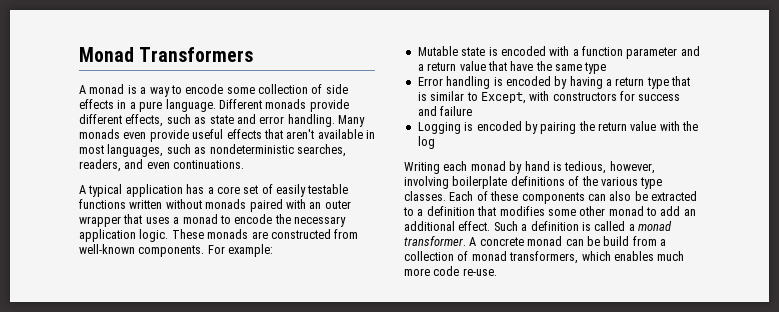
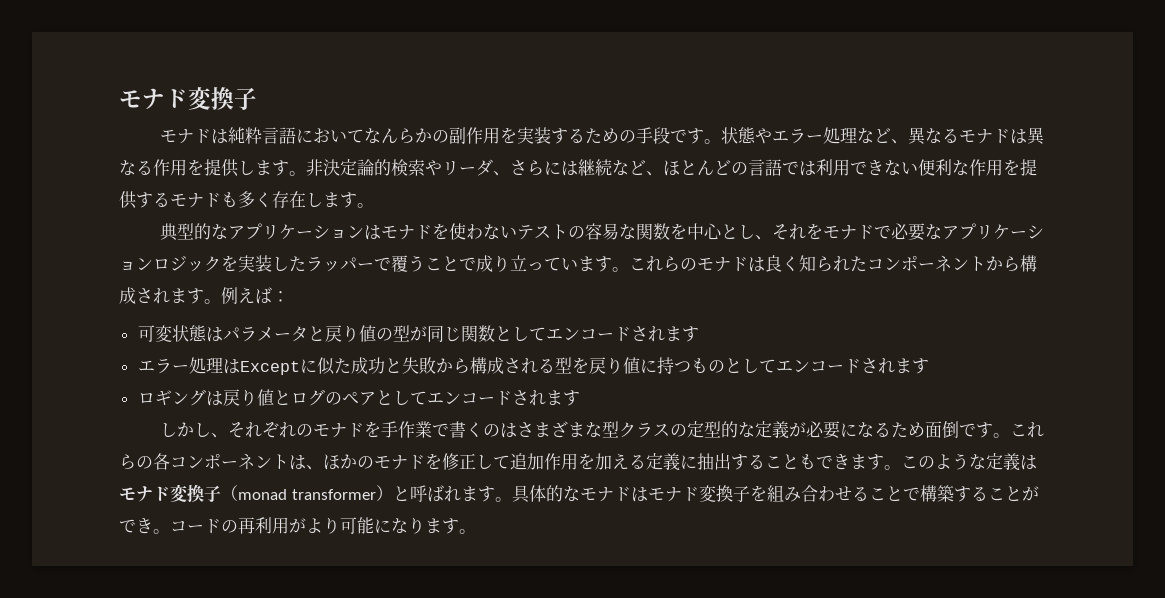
[79,47,254,62] [79,84,348,97] [79,99,349,112] [79,114,365,127] [79,129,375,142] [79,144,346,157] [79,159,245,172] [79,184,349,197] [79,199,351,212] [79,214,346,227] [79,229,359,242] [79,244,274,257] [417,46,700,59] [417,61,607,74] [417,76,691,89] [417,91,681,104] [417,106,473,116] [417,121,699,134] [417,136,435,149] [404,161,655,174] [404,176,663,189] [404,191,697,204] [403,206,696,216] [404,221,672,231] [404,236,666,246] [404,251,685,264] [404,266,497,276] Monad Transformers // A monad is a way to encode some collection of side effects in a pure language. Different monads provide different effects, such as state and error handling. Many monads even provide useful effects that aren't available in most languages, such as nondeterministic searches, readers, and even continuations. // A typical application has a core set of easily testable functions written without monads paired with an outer wrapper that uses a monad to encode the necessary application logic. These monads are constructed from well-known components. For example: // Mutable state is encoded with a function parameter and a return value that have the same type // Error handling is encoded by having a return type that is similar to Except, with constructors for success and failure // Logging is encoded by pairing the return value with the log // Writing each monad by hand is tedious, however, involving boilerplate definitions of the various type classes. Each of these components can also be extracted to a definition that modifies some other monad to add an additional effect. Such a definition is called a monad transformer. A concrete monad can be build from a collection of monad transformers, which enables much more code re-use. -> [119,87,257,110] [159,127,1045,145] [119,159,1037,177] [119,191,374,209] [159,223,1044,241] [119,255,1037,272] [119,287,289,304] [137,325,699,342] [137,357,929,375] [137,389,580,406] [159,421,1044,439] [119,453,1037,471] [119,484,1039,503] [119,517,476,534] モナド変換子 // モナドは純粋言語においてなんらかの副作用を実装するための手段です。状態やエラー処理など、異なるモナドは異なる作用を提供します。非決定論的検索やリーダ、さらには継続など、ほとんどの言語では利用できない便利な作用を提供するモナドも多く存在します。 // 典型的なアプリケーションはモナドを使わないテストの容易な関数を中心とし、それをモナドで必要なアプリケーションロジックを実装したラッパーで覆うことで成り立っています。これらのモナドは良く知られたコンポーネントから構成されます。例えば： // 可変状態はパラメータと戻り値の型が同じ関数としてエンコードされます // エラー処理はExceptに似た成功と失敗から構成される型を戻り値に持つものとしてエンコードされます // ロギングは戻り値とログのペアとしてエンコードされます // しかし、それぞれのモナドを手作業で書くのはさまざまな型クラスの定型的な定義が必要になるため面倒です。これらの各コンポーネントは、ほかのモナドを修正して追加作用を加える定義に抽出することもできます。このような定義はモナド変換子（monad transformer）と呼ばれます。具体的なモナドはモナド変換子を組み合わせることで構築することができ。コードの再利用がより可能になります。

